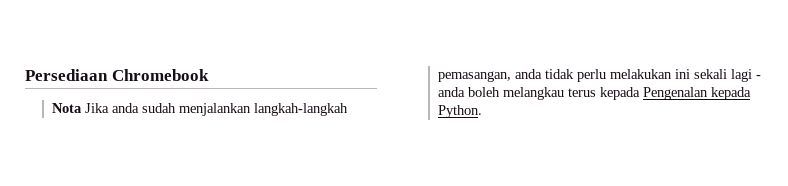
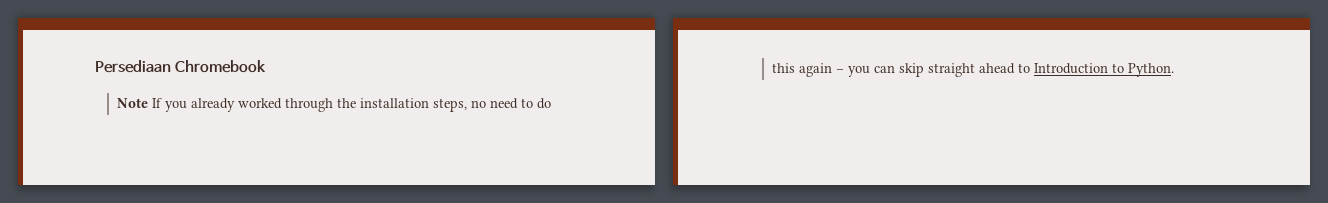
[51,103,348,116] [437,69,761,82] [437,87,751,100] Nota Jika anda sudah menjalankan langkah-langkah pemasangan, anda tidak perlu melakukan ini sekali lagi - anda boleh melangkau terus kepada Pengenalan kepada -> [117,98,552,112] [772,63,1125,77] Note If you already worked through the installation steps, no need to do this again – you can skip straight ahead to Introduction to

